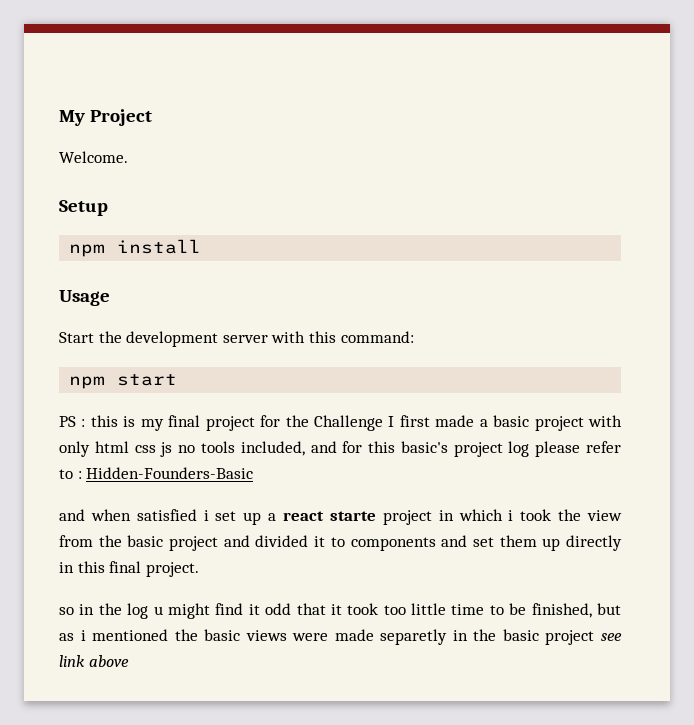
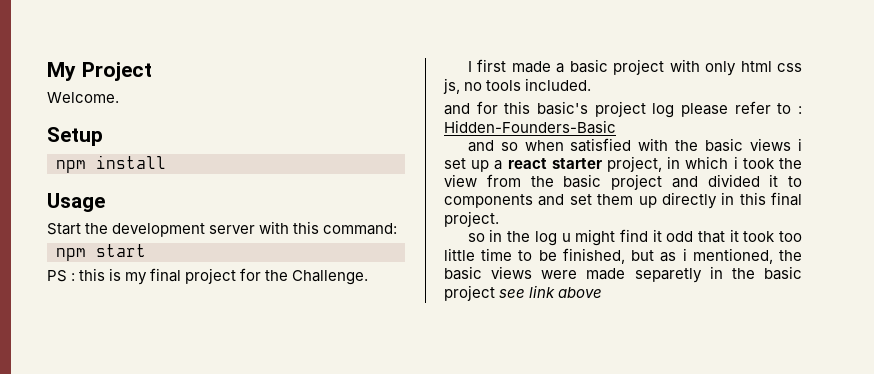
[313,415,383,431] Challenge -> [292,270,369,285] Challenge. //
[160,442,173,457] js -> [443,78,460,94] js,
[240,441,305,456] included, -> [525,78,592,91] included. //
(85, 515) none -> [500,142,518,151] so
(197, 515) none -> [638,138,792,152] with the basic views
[329,510,432,525] starte project -> [551,156,662,172] starter project,
[92,629,169,641] mentioned -> [692,248,773,264] mentioned,

